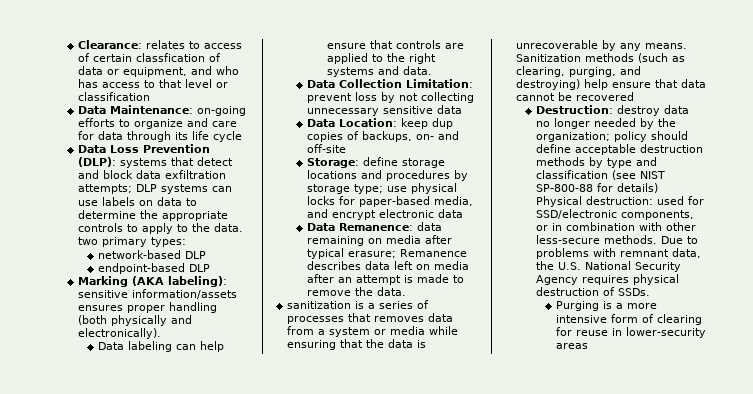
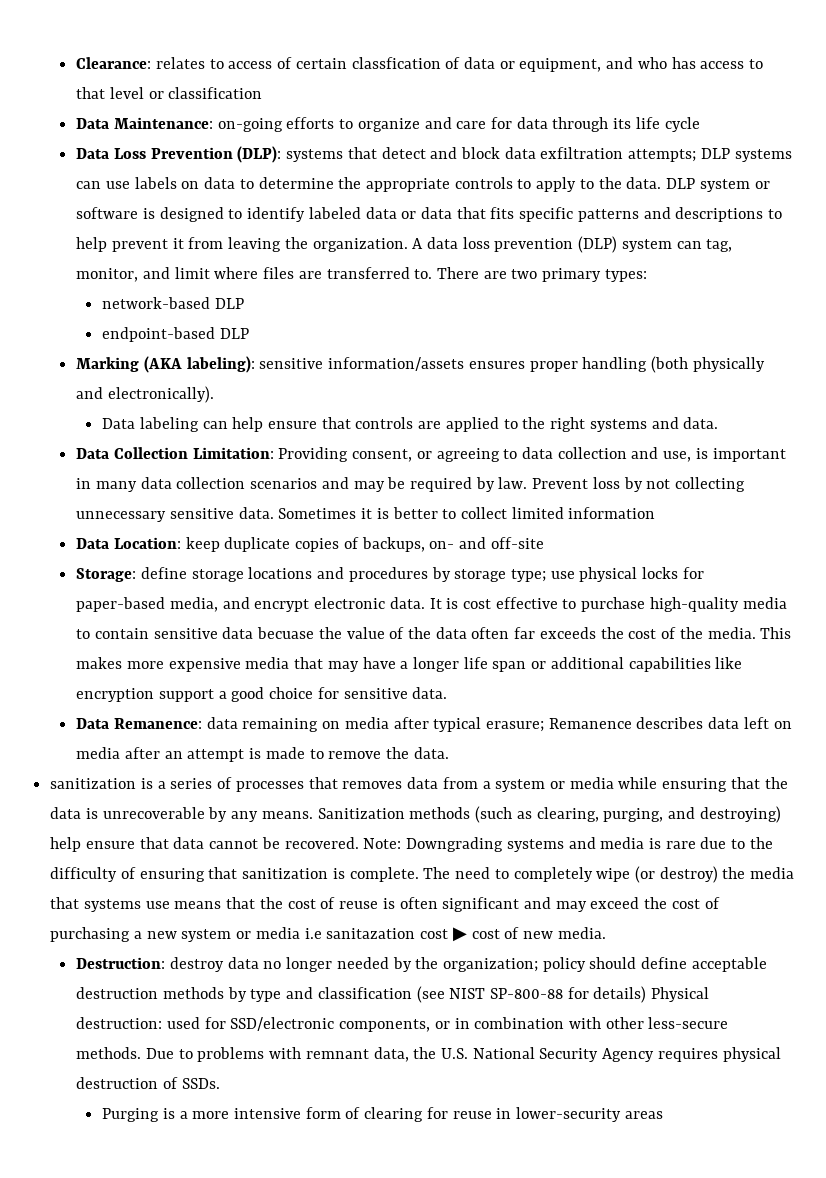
(244, 227) none -> [666,178,770,192] [76,207,783,222] [76,236,733,253] [76,267,507,282] DLP system or software is designed to identify labeled data or data that fits specific patterns and descriptions to help prevent it from leaving the organization. A data loss prevention (DLP) system can tag, monitor, and limit where files are transferred to. There are
[307,93,353,103] prevent -> [278,447,786,462] [76,477,589,492] Providing consent, or agreeing to data collection and use, is important in many data collection scenarios and may be required by law. Prevent
[437,105,463,114] data -> [238,507,656,519] data. Sometimes it is better to collect limited information
[432,118,454,129] dup -> [224,537,291,552] duplicate
[438,209,464,218] data -> [389,597,787,612] [76,627,792,639] [76,657,743,672] [76,687,448,702] data. It is cost effective to purchase high-quality media to contain sensitive data becuase the value of the data often far exceeds the cost of the media. This makes more expensive media that may have a longer life span or additional capabilities like encryption support a good choice for sensitive data.
[576,92,635,101] recovered -> [284,837,773,852] [50,866,795,883] [50,897,720,912] [50,927,606,942] recovered. Note: Downgrading systems and media is rare due to the difficulty of ensuring that sanitization is complete. The need to completely wipe (or destroy) the media that systems use means that the cost of reuse is often significant and may exceed the cost of purchasing a new system or media i.e sanitazation cost ▶ cost of new media.

